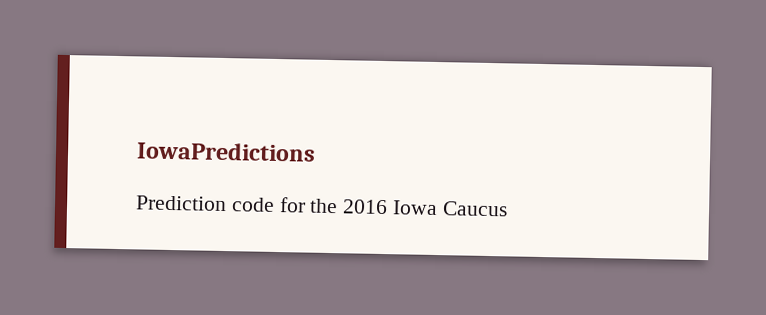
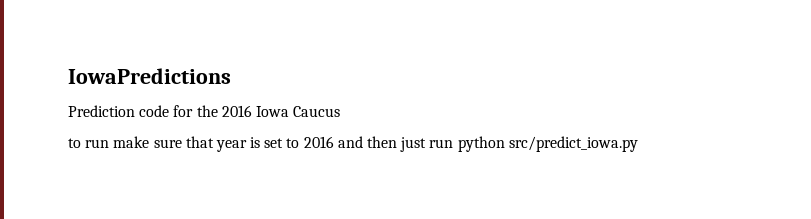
(508, 209) none -> [68,136,638,152] // to run make sure that year is set to 2016 and then just run python src/predict_iowa.py

